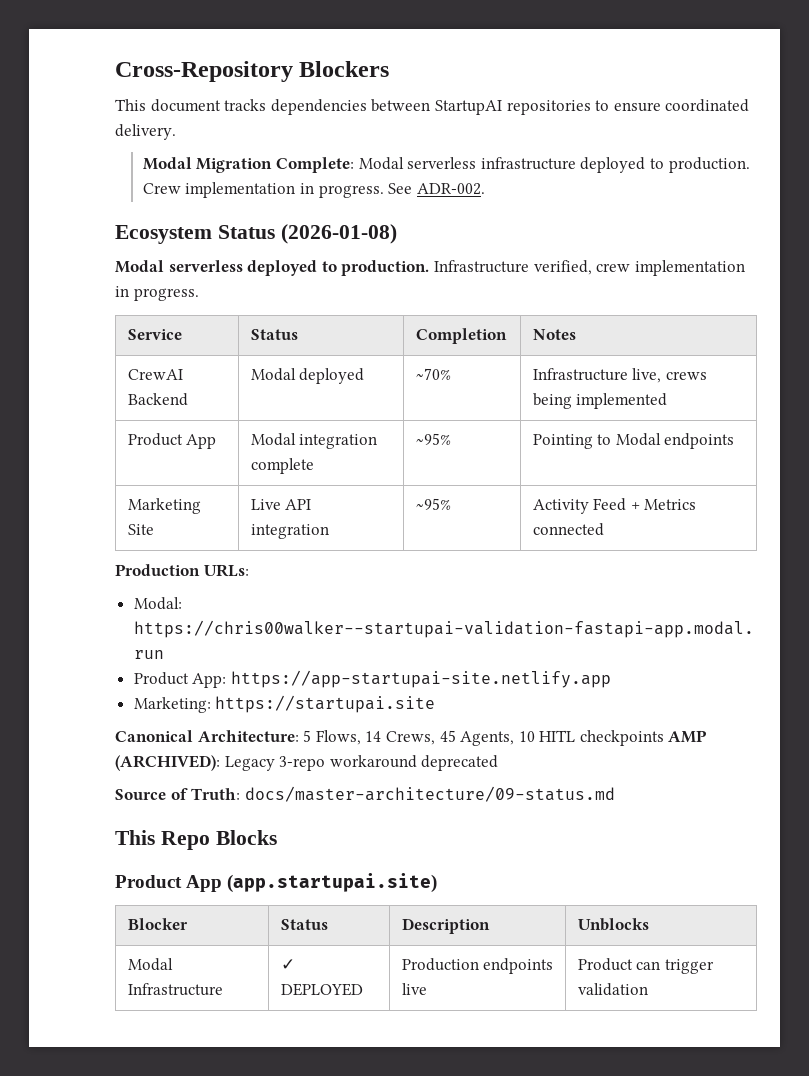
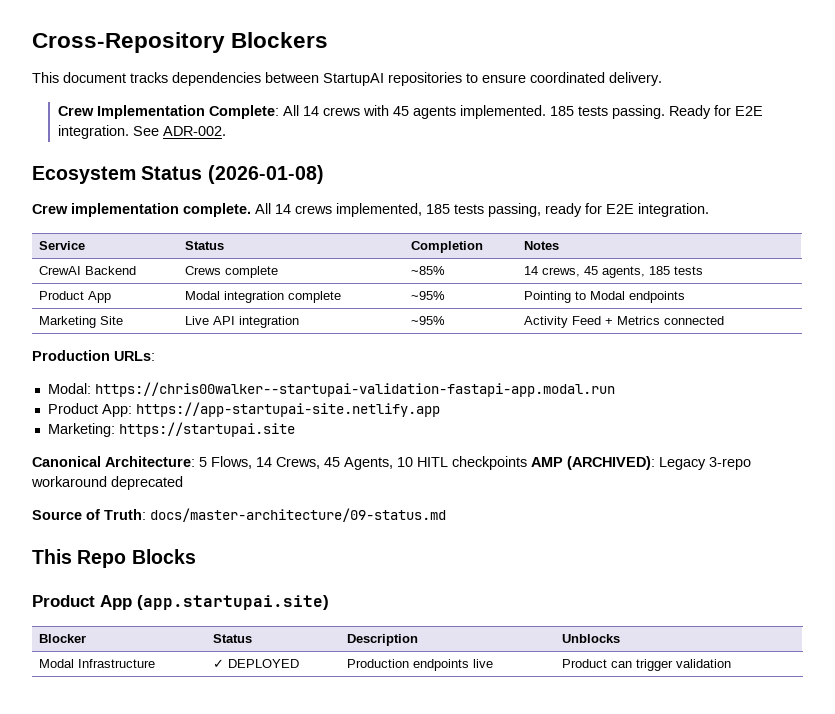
[142,157,750,173] [142,182,384,198] Modal Migration Complete: Modal serverless infrastructure deployed to production. Crew implementation in progress. -> [57,105,763,119] [57,125,129,139] Crew Implementation Complete: All 14 crews with 45 agents implemented. 185 tests passing. Ready for E2E integration.
[115,260,745,276] [115,286,199,301] Modal serverless deployed to production. Infrastructure verified, crew implementation in progress. -> [32,203,709,217] Crew implementation complete. All 14 crews implemented, 185 tests passing, ready for E2E integration.
[250,368,365,384] [415,368,451,380] [532,368,707,383] [532,393,668,409] Modal deployed | ~70% | Infrastructure live, crews being implemented -> [184,266,278,278] [410,266,445,275] [523,266,703,278] Crews complete | ~85% | 14 crews, 45 agents, 185 tests

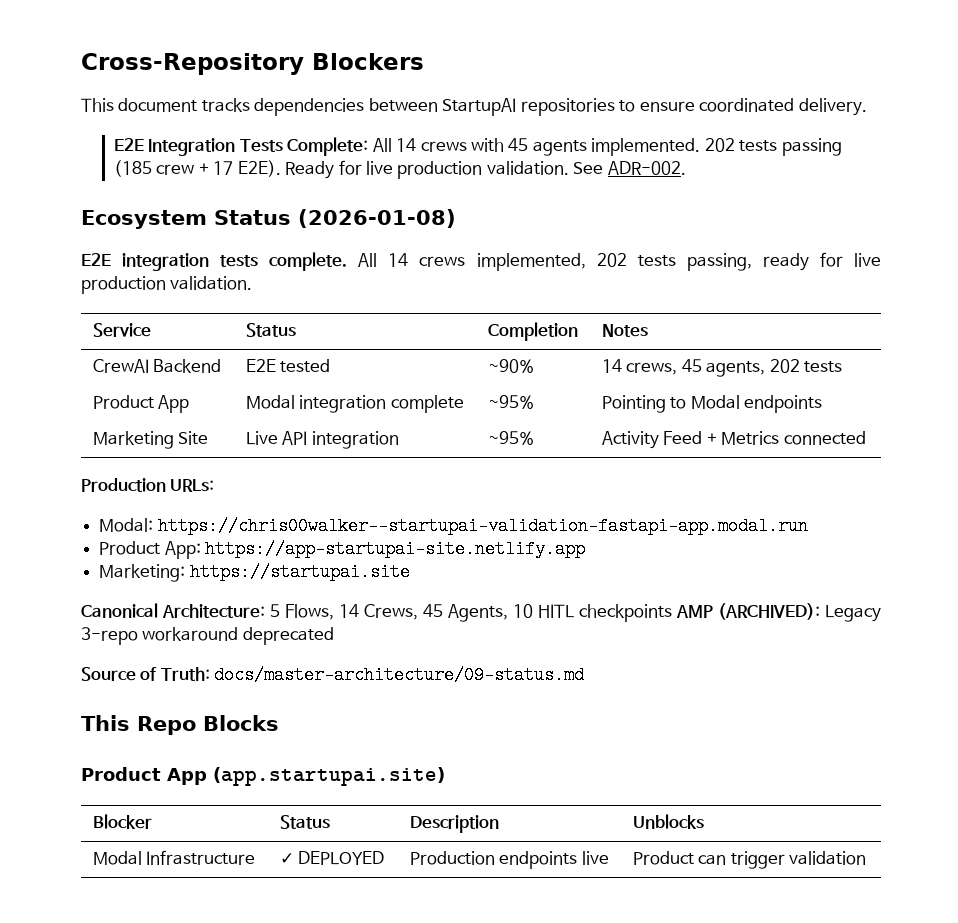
[57,105,205,119] Crew Implementation -> [113,138,283,156] E2E Integration Tests
[549,105,763,119] [57,125,129,139] 185 tests passing. Ready for E2E integration. -> [704,138,842,156] [113,160,569,179] 202 tests passing (185 crew + 17 E2E). Ready for live production validation.
[32,203,179,217] Crew implementation -> [81,253,259,271] E2E integration tests
[426,204,450,214] 185 -> [596,253,627,267] 202
[606,203,709,217] E2E integration. -> [854,253,882,267] [81,276,253,294] live production validation.
[184,266,278,278] [410,266,445,275] Crews complete | ~85% -> [245,359,331,373] [487,359,534,373] E2E tested | ~90%
[648,266,670,275] 185 -> [769,359,800,373] 202

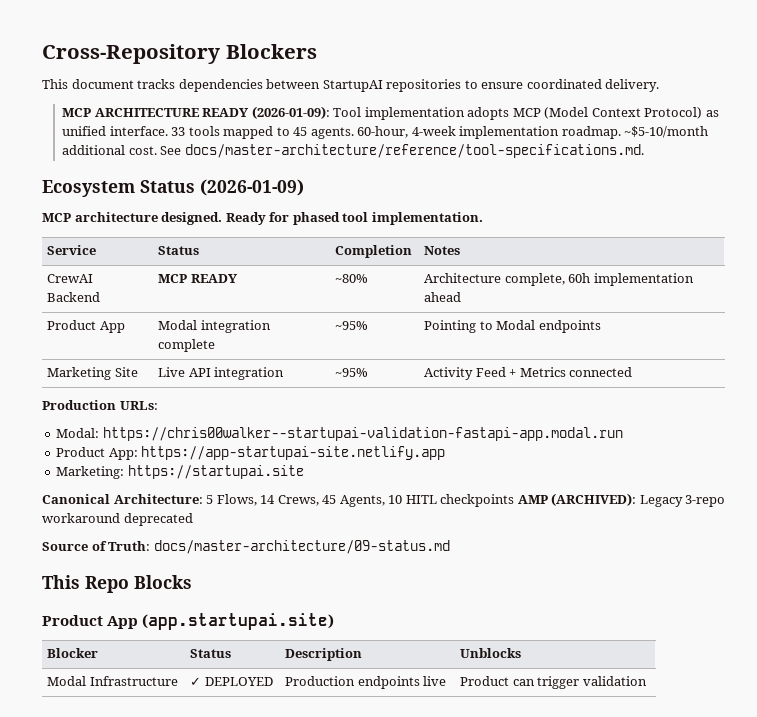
[113,137,842,156] [113,160,686,179] [81,209,456,229] [81,252,882,271] [81,276,253,294] E2E Integration Tests Complete: All 14 crews with 45 agents implemented. 202 tests passing (185 crew + 17 E2E). Ready for live production validation. See ADR-002. // Ecosystem Status (2026-01-08) // E2E integration tests complete. All 14 crews implemented, 202 tests passing, ready for live production validation. -> [62,106,719,120] [62,126,709,139] [62,144,644,158] [42,179,304,197] [42,212,483,225] MCP ARCHITECTURE READY (2026-01-09): Tool implementation adopts MCP (Model Context Protocol) as unified interface. 33 tools mapped to 45 agents. 60-hour, 4-week implementation roadmap. ~$5-10/month additional cost. See docs/master-architecture/reference/tool-specifications.md. // Ecosystem Status (2026-01-09) // MCP architecture designed. Ready for phased tool implementation.
[245,359,331,373] [487,359,534,373] [601,359,843,377] E2E tested | ~90% | 14 crews, 45 agents, 202 tests -> [158,274,238,283] [335,274,369,283] [424,273,694,286] [424,292,462,302] MCP READY | ~80% | Architecture complete, 60h implementation ahead

